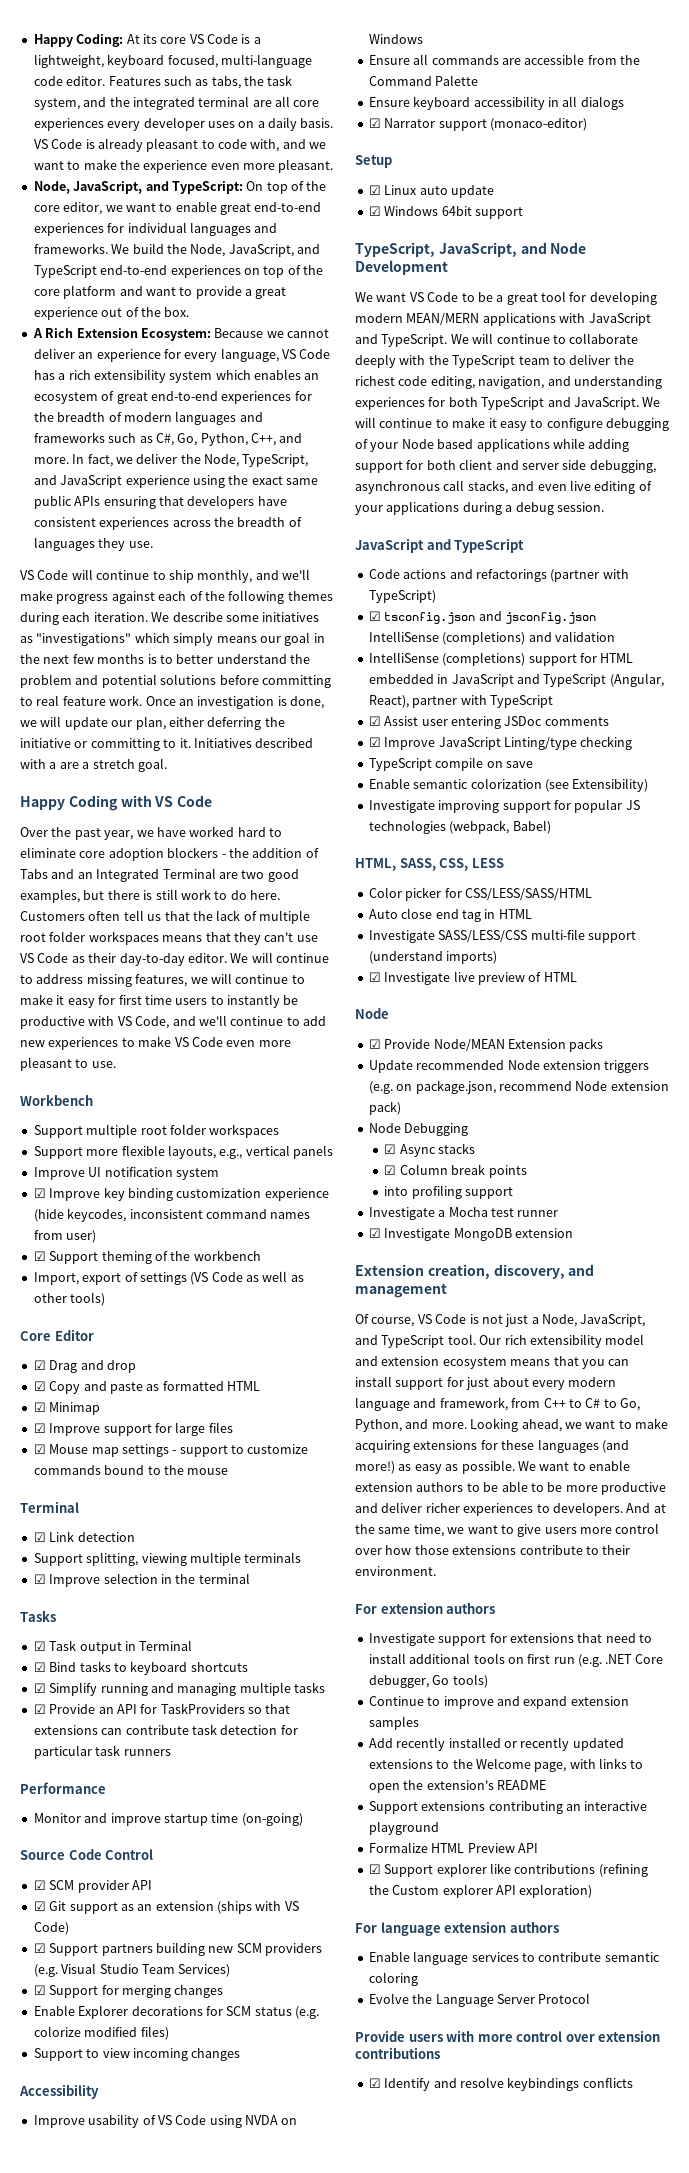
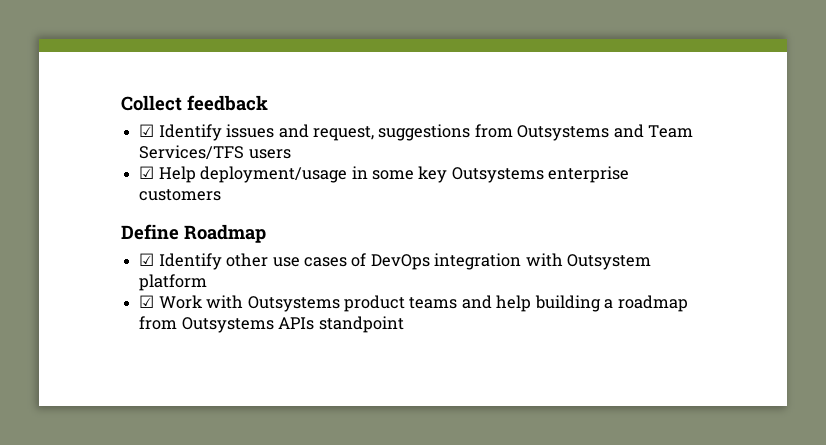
[33,34,261,47] [33,54,312,68] [33,75,293,89] [33,96,320,110] [33,117,334,131] [33,138,327,152] [33,159,334,173] [33,181,327,194] [33,201,322,215] [33,222,278,236] [33,243,320,257] [33,265,323,278] [33,285,287,299] [33,307,190,320] [32,328,329,341] [33,348,331,362] [33,369,320,383] [33,391,312,404] [33,411,263,425] [33,432,303,446] [33,453,309,467] [33,475,318,488] [33,495,287,509] [33,517,302,530] [33,537,153,551] [20,569,310,583] [20,590,333,604] [20,612,320,625] [20,632,325,646] [20,654,310,664] [20,674,331,688] [20,695,324,709] [20,716,285,730] [20,738,314,751] [20,758,167,772] [20,795,213,811] [20,826,282,840] [20,847,319,861] [20,868,299,882] [20,889,280,903] [20,910,310,924] [20,931,318,945] [20,952,329,966] [20,973,305,987] [20,994,299,1008] [20,1015,326,1029] [20,1036,291,1050] [20,1057,116,1071] [20,1094,93,1106] [33,1124,280,1138] [33,1145,333,1159] [33,1167,219,1180] [33,1187,329,1201] [33,1208,311,1222] [33,1230,97,1243] [33,1250,261,1264] [33,1271,304,1285] [33,1292,106,1306] [20,1329,94,1341] [33,1360,136,1373] [33,1381,260,1394] [33,1402,101,1415] [33,1422,233,1436] [33,1444,309,1457] [33,1465,229,1475] [20,1501,79,1513] [33,1531,135,1542] [33,1552,302,1566] [33,1573,250,1587] [20,1610,56,1622] [33,1640,193,1654] [33,1661,248,1675] [33,1682,325,1696] [33,1703,291,1714] [33,1724,298,1735] [33,1745,171,1759] [20,1782,106,1794] [33,1813,303,1826] [20,1849,154,1860] [33,1880,152,1893] [33,1901,299,1914] [33,1922,69,1935] [33,1942,322,1956] [33,1963,231,1977] [33,1985,224,1998] [33,2005,319,2019] [33,2026,169,2040] [33,2048,241,2061] [19,2084,99,2099] [33,2114,298,2128] [368,34,423,44] [368,54,640,65] [368,75,479,86] [368,96,624,110] [368,118,587,131] [355,155,392,168] [368,185,494,198] [368,206,523,219] [355,242,587,257] [355,260,448,275] [355,291,657,305] [355,312,651,326] [355,333,639,347] [355,354,634,368] [355,376,662,389] [355,397,661,410] [355,417,669,431] [355,438,630,452] [355,459,656,473] [355,480,652,494] [355,501,604,515] [355,538,525,553] [368,569,629,582] [368,590,436,603] [368,611,596,624] [368,631,615,645] [368,652,634,666] [368,673,664,687] [368,695,553,708] [368,716,609,729] [368,736,633,750] [368,757,533,771] [368,778,649,792] [368,799,640,813] [368,820,551,834] [355,858,504,871] [368,887,592,901] [368,908,532,922] [368,929,636,943] [368,951,498,964] [368,971,577,985] [355,1008,389,1019] [368,1038,604,1052] [368,1060,650,1073] [368,1080,669,1094] [368,1101,401,1115] [368,1123,469,1136] [384,1143,476,1157] [384,1164,527,1178] [384,1185,514,1199] [368,1207,559,1220] [368,1228,573,1241] [355,1264,595,1279] [355,1283,447,1298] [355,1314,646,1327] [355,1334,645,1348] [355,1356,630,1369] [355,1376,617,1390] [355,1397,640,1411] [355,1418,668,1432] [355,1439,629,1453] [355,1460,630,1474] [355,1481,666,1495] [355,1502,666,1516] [355,1523,660,1537] [355,1545,631,1555] [355,1566,436,1576] [355,1602,496,1614] [368,1633,652,1646] [368,1653,663,1667] [368,1674,488,1688] [368,1696,629,1709] [368,1716,419,1730] [368,1737,624,1751] [368,1758,644,1772] [368,1780,546,1793] [368,1801,648,1814] [368,1821,439,1835] [368,1842,538,1853] [368,1863,648,1877] [368,1884,593,1898] [355,1921,559,1936] [368,1951,660,1965] [368,1972,418,1986] [368,1993,591,2007] [355,2030,661,2042] [355,2047,440,2059] [368,2077,633,2091] Happy Coding: At its core VS Code is a lightweight, keyboard focused, multi-language code editor. Features such as tabs, the task system, and the integrated terminal are all core experiences every developer uses on a daily basis. VS Code is already pleasant to code with, and we want to make the experience even more pleasant. // Node, JavaScript, and TypeScript: On top of the core editor, we want to enable great end-to-end experiences for individual languages and frameworks. We build the Node, JavaScript, and TypeScript end-to-end experiences on top of the core platform and want to provide a great experience out of the box. // A Rich Extension Ecosystem: Because we cannot deliver an experience for every language, VS Code has a rich extensibility system which enables an ecosystem of great end-to-end experiences for the breadth of modern languages and frameworks such as C#, Go, Python, C++, and more. In fact, we deliver the Node, TypeScript, and JavaScript experience using the exact same public APIs ensuring that developers have consistent experiences across the breadth of languages they use. // VS Code will continue to ship monthly, and we'll make progress against each of the following themes during each iteration. We describe some initiatives as "investigations" which simply means our goal in the next few months is to better understand the problem and potential solutions before committing to real feature work. Once an investigation is done, we will update our plan, either deferring the initiative or committing to it. Initiatives described with a are a stretch goal. // Happy Coding with VS Code // Over the past year, we have worked hard to eliminate core adoption blockers - the addition of Tabs and an Integrated Terminal are two good examples, but there is still work to do here. Customers often tell us that the lack of multiple root folder workspaces means that they can't use VS Code as their day-to-day editor. We will continue to address missing features, we will continue to make it easy for first time users to instantly be productive with VS Code, and we'll continue to add new experiences to make VS Code even more pleasant to use. // Workbench // Support multiple root folder workspaces // Support more flexible layouts, e.g., vertical panels // Improve UI notification system // ☑ Improve key binding customization experience (hide keycodes, inconsistent command names from user) // ☑ Support theming of the workbench // Import, export of settings (VS Code as well as other tools) // Core Editor // ☑ Drag and drop // ☑ Copy and paste as formatted HTML // ☑ Minimap // ☑ Improve support for large files // ☑ Mouse map settings - support to customize commands bound to the mouse // Terminal // ☑ Link detection // Support splitting, viewing multiple terminals // ☑ Improve selection in the terminal // Tasks // ☑ Task output in Terminal // ☑ Bind tasks to keyboard shortcuts // ☑ Simplify running and managing multiple tasks // ☑ Provide an API for TaskProviders so that extensions can contribute task detection for particular task runners // Performance // Monitor and improve startup time (on-going) // Source Code Control // ☑ SCM provider API // ☑ Git support as an extension (ships with VS Code) // ☑ Support partners building new SCM providers (e.g. Visual Studio Team Services) // ☑ Support for merging changes // Enable Explorer decorations for SCM status (e.g. colorize modified files) // Support to view incoming changes // Accessibility // Improve usability of VS Code using NVDA on Windows // Ensure all commands are accessible from the Command Palette // Ensure keyboard accessibility in all dialogs // ☑ Narrator support (monaco-editor) // Setup // ☑ Linux auto update // ☑ Windows 64bit support // TypeScript, JavaScript, and Node Development // We want VS Code to be a great tool for developing modern MEAN/MERN applications with JavaScript and TypeScript. We will continue to collaborate deeply with the TypeScript team to deliver the richest code editing, navigation, and understanding experiences for both TypeScript and JavaScript. We will continue to make it easy to configure debugging of your Node based applications while adding support for both client and server side debugging, asynchronous call stacks, and even live editing of your applications during a debug session. // JavaScript and TypeScript // Code actions and refactorings (partner with TypeScript) // ☑ tsconfig.json and jsconfig.json IntelliSense (completions) and validation // IntelliSense (completions) support for HTML embedded in JavaScript and TypeScript (Angular, React), partner with TypeScript // ☑ Assist user entering JSDoc comments // ☑ Improve JavaScript Linting/type checking // TypeScript compile on save // Enable semantic colorization (see Extensibility) // Investigate improving support for popular JS technologies (webpack, Babel) // HTML, SASS, CSS, LESS // Color picker for CSS/LESS/SASS/HTML // Auto close end tag in HTML // Investigate SASS/LESS/CSS multi-file support (understand imports) // ☑ Investigate live preview of HTML // Node // ☑ Provide Node/MEAN Extension packs // Update recommended Node extension triggers (e.g. on package.json, recommend Node extension pack) // Node Debugging // ☑ Async stacks // ☑ Column break points // into profiling support // Investigate a Mocha test runner // ☑ Investigate MongoDB extension // Extension creation, discovery, and management // Of course, VS Code is not just a Node, JavaScript, and TypeScript tool. Our rich extensibility model and extension ecosystem means that you can install support for just about every modern language and framework, from C++ to C# to Go, Python, and more. Looking ahead, we want to make acquiring extensions for these languages (and more!) as easy as possible. We want to enable extension authors to be able to be more productive and deliver richer experiences to developers. And at the same time, we want to give users more control over how those extensions contribute to their environment. // For extension authors // Investigate support for extensions that need to install additional tools on first run (e.g. .NET Core debugger, Go tools) // Continue to improve and expand extension samples // Add recently installed or recently updated extensions to the Welcome page, with links to open the extension's README // Support extensions contributing an interactive playground // Formalize HTML Preview API // ☑ Support explorer like contributions (refining the Custom explorer API exploration) // For language extension authors // Enable language services to contribute semantic coloring // Evolve the Language Server Protocol // Provide users with more control over extension contributions // ☑ Identify and resolve keybindings conflicts -> [121,95,268,111] [139,124,694,141] [139,145,291,160] [139,166,630,183] [139,189,222,201] [121,224,266,243] [139,253,652,270] [139,274,208,291] [139,295,688,312] [139,316,404,333] Collect feedback // ☑ Identify issues and request, suggestions from Outsystems and Team Services/TFS users // ☑ Help deployment/usage in some key Outsystems enterprise customers // Define Roadmap // ☑ Identify other use cases of DevOps integration with Outsystem platform // ☑ Work with Outsystems product teams and help building a roadmap from Outsystems APIs standpoint

